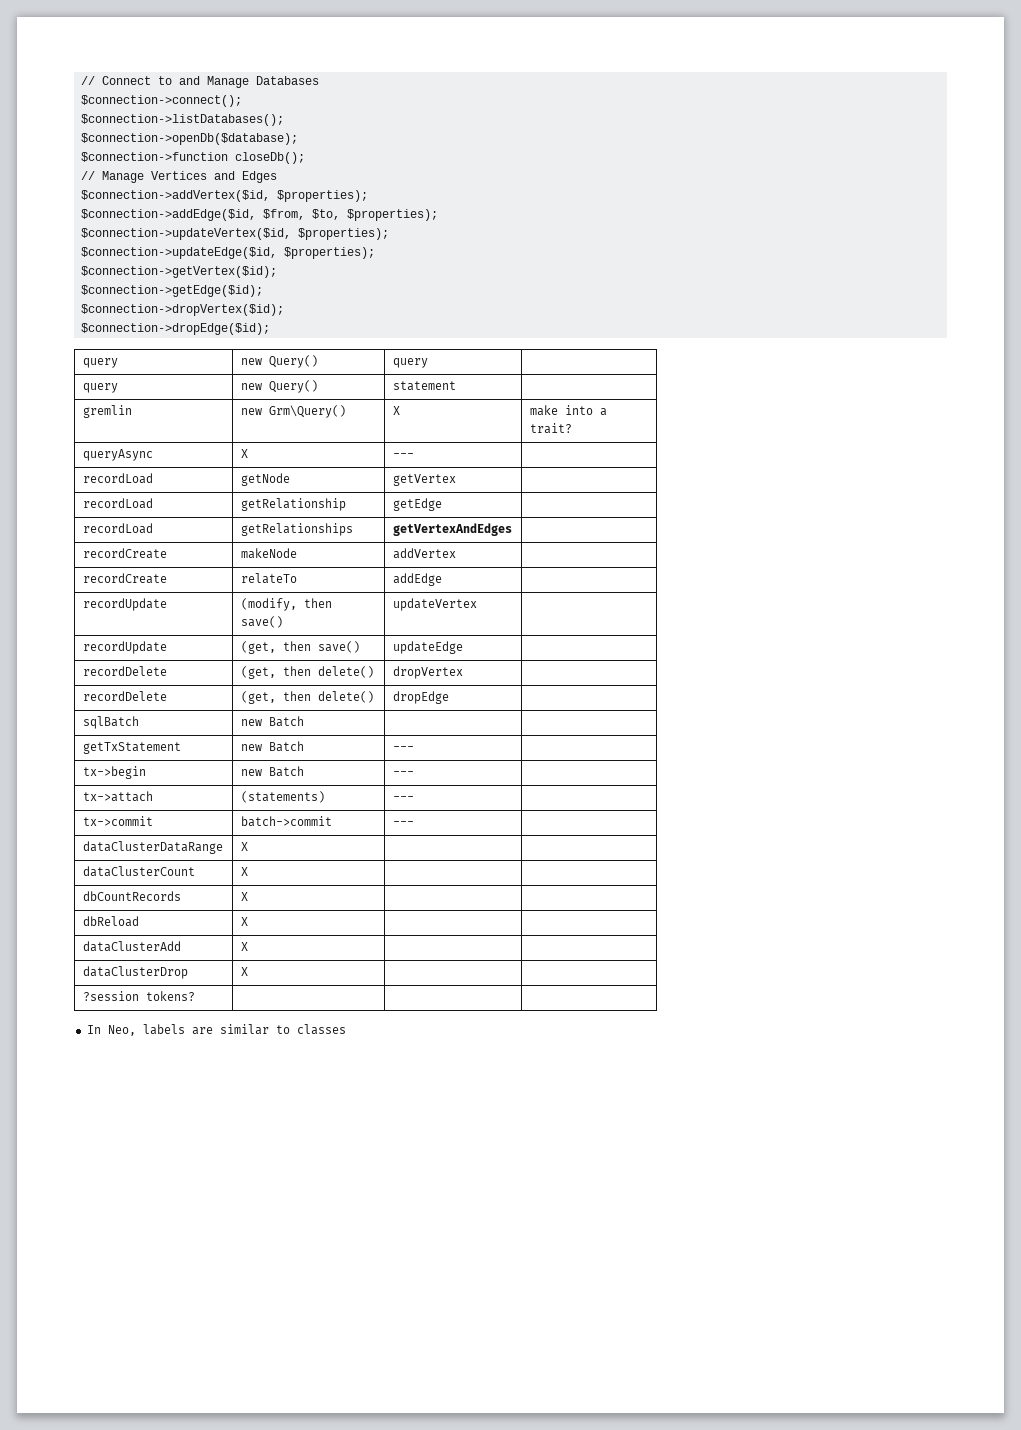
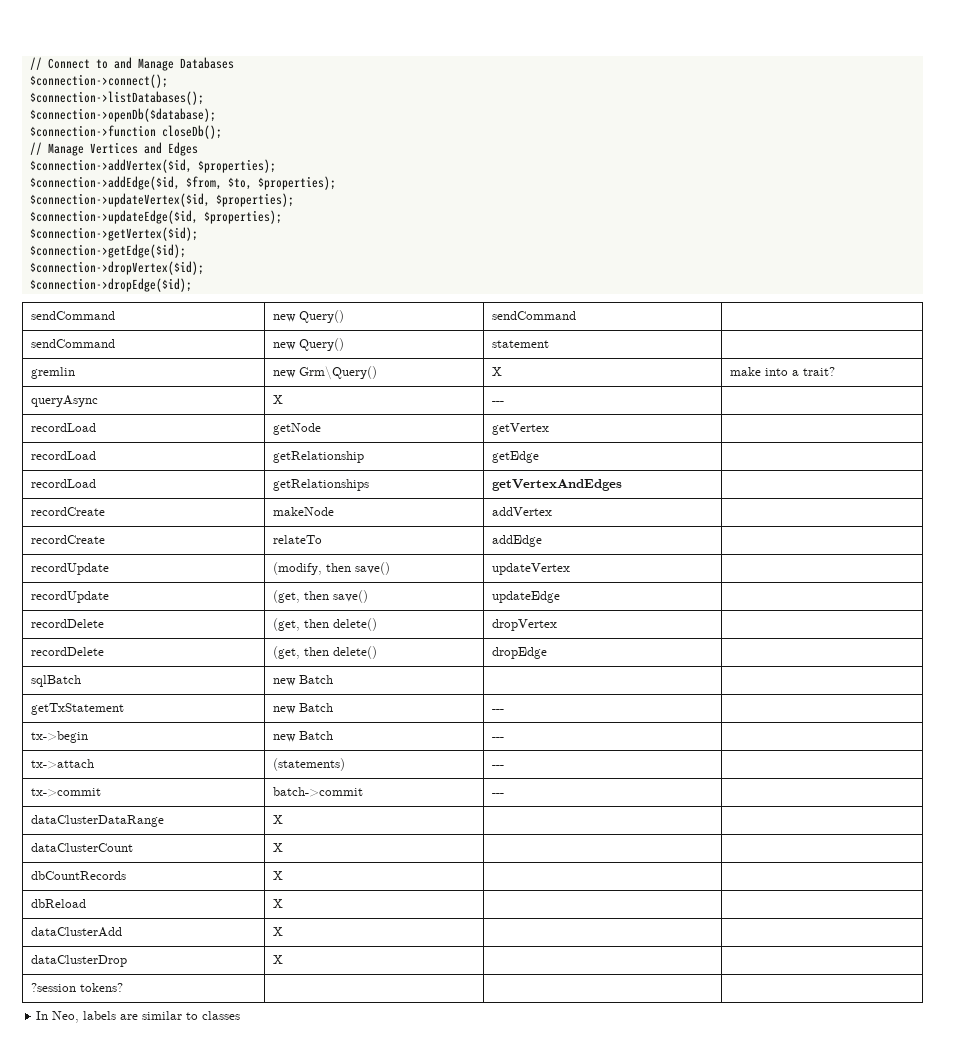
[82,358,118,368] [240,355,318,368] [392,358,428,368] [82,383,118,393] query | new Query() | query | // query -> [31,311,116,320] [273,310,345,323] [492,311,577,320] [31,339,116,348] sendCommand | new Query() | sendCommand | // sendCommand

